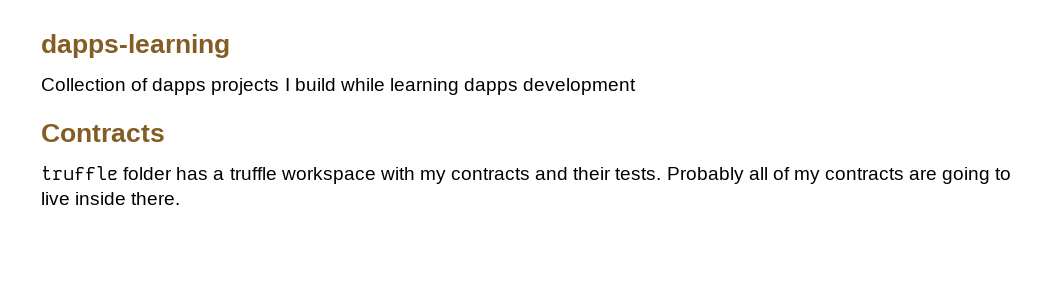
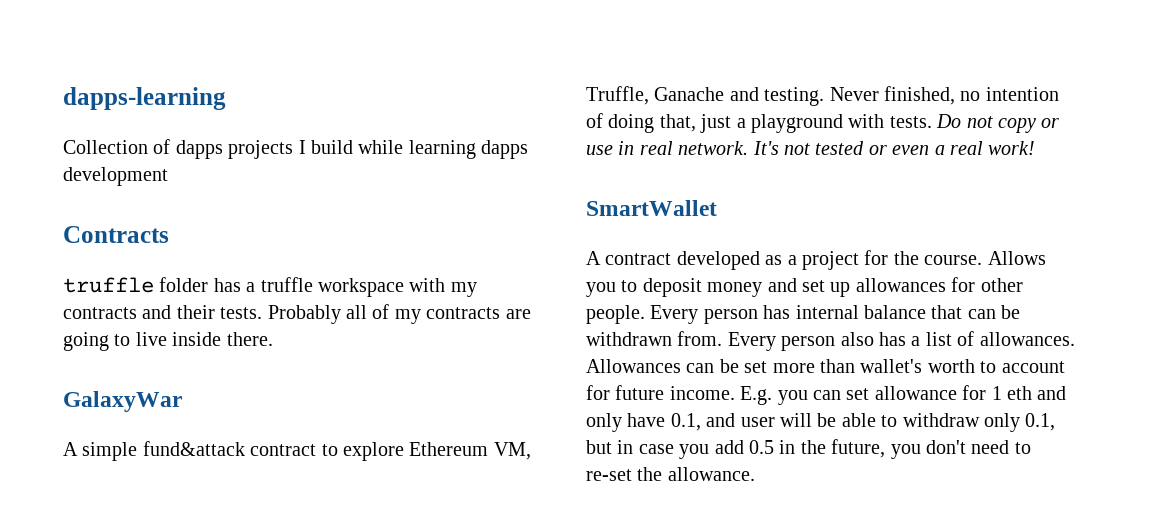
(181, 198) none -> [63,391,182,412] [63,441,531,461] [586,86,1059,106] [586,113,1060,133] [586,141,1036,155] [586,200,717,216] [586,250,1046,270] [586,277,1023,297] [586,305,1021,324] [586,331,1075,351] [586,359,1065,373] [586,385,1067,405] [586,413,1056,432] [586,439,1031,459] [586,467,755,481] // GalaxyWar // A simple fund&attack contract to explore Ethereum VM, Truffle, Ganache and testing. Never finished, no intention of doing that, just a playground with tests. Do not copy or use in real network. It's not tested or even a real work! // SmartWallet // A contract developed as a project for the course. Allows you to deposit money and set up allowances for other people. Every person has internal balance that can be withdrawn from. Every person also has a list of allowances. Allowances can be set more than wallet's worth to account for future income. E.g. you can set allowance for 1 eth and only have 0.1, and user will be able to withdraw only 0.1, but in case you add 0.5 in the future, you don't need to re-set the allowance.

